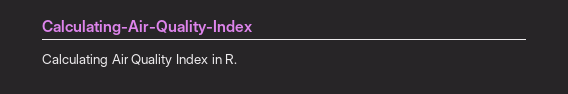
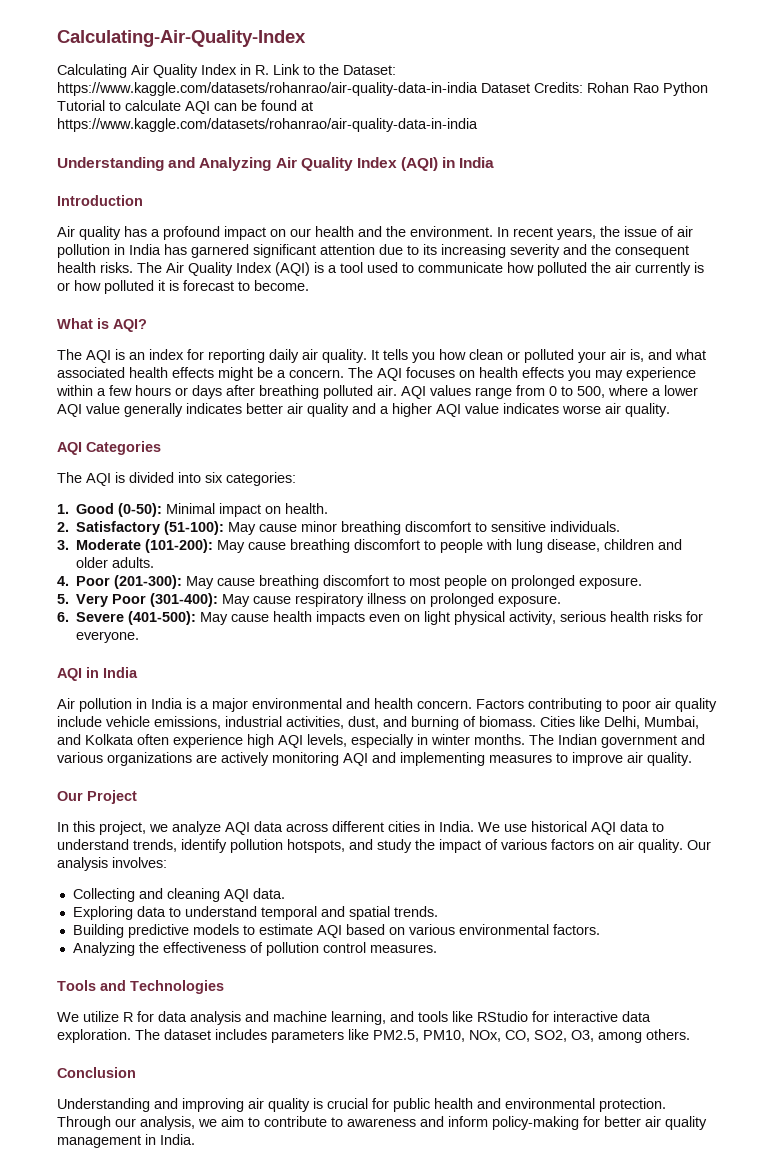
(238, 59) none -> [273,64,396,75] [57,82,708,96] [57,100,313,114] [57,118,478,132] [57,157,495,171] [57,195,143,206] [57,226,693,240] [57,244,689,258] [57,262,704,276] [57,280,309,294] [57,318,147,332] [57,349,706,363] [57,367,696,381] [56,385,698,399] [57,403,670,417] [57,441,161,455] [57,472,296,486] [57,503,329,517] [57,521,621,535] [57,539,683,553] [76,557,155,568] [57,575,643,589] [57,593,562,607] [57,611,704,625] [76,631,140,643] [57,667,138,681] [57,698,717,712] [57,716,699,730] [57,734,705,748] [57,752,692,766] [57,790,137,804] [57,821,664,835] [57,839,711,853] [57,857,167,871] [72,888,285,902] [72,906,438,920] [72,924,600,938] [72,942,437,956] [57,980,224,994] [57,1011,651,1025] [57,1029,690,1043] [57,1067,136,1078] [57,1098,666,1112] [57,1116,707,1130] [57,1134,195,1148] Link to the Dataset: https://www.kaggle.com/datasets/rohanrao/air-quality-data-in-india Dataset Credits: Rohan Rao Python Tutorial to calculate AQI can be found at https://www.kaggle.com/datasets/rohanrao/air-quality-data-in-india // Understanding and Analyzing Air Quality Index (AQI) in India // Introduction // Air quality has a profound impact on our health and the environment. In recent years, the issue of air pollution in India has garnered significant attention due to its increasing severity and the consequent health risks. The Air Quality Index (AQI) is a tool used to communicate how polluted the air currently is or how polluted it is forecast to become. // What is AQI? // The AQI is an index for reporting daily air quality. It tells you how clean or polluted your air is, and what associated health effects might be a concern. The AQI focuses on health effects you may experience within a few hours or days after breathing polluted air. AQI values range from 0 to 500, where a lower AQI value generally indicates better air quality and a higher AQI value indicates worse air quality. // AQI Categories // The AQI is divided into six categories: // 1. Good (0-50): Minimal impact on health. // 2. Satisfactory (51-100): May cause minor breathing discomfort to sensitive individuals. // 3. Moderate (101-200): May cause breathing discomfort to people with lung disease, children and older adults. // 4. Poor (201-300): May cause breathing discomfort to most people on prolonged exposure. // 5. Very Poor (301-400): May cause respiratory illness on prolonged exposure. // 6. Severe (401-500): May cause health impacts even on light physical activity, serious health risks for everyone. // AQI in India // Air pollution in India is a major environmental and health concern. Factors contributing to poor air quality include vehicle emissions, industrial activities, dust, and burning of biomass. Cities like Delhi, Mumbai, and Kolkata often experience high AQI levels, especially in winter months. The Indian government and various organizations are actively monitoring AQI and implementing measures to improve air quality. // Our Project // In this project, we analyze AQI data across different cities in India. We use historical AQI data to understand trends, identify pollution hotspots, and study the impact of various factors on air quality. Our analysis involves: // Collecting and cleaning AQI data. // Exploring data to understand temporal and spatial trends. // Building predictive models to estimate AQI based on various environmental factors. // Analyzing the effectiveness of pollution control measures. // Tools and Technologies // We utilize R for data analysis and machine learning, and tools like RStudio for interactive data exploration. The dataset includes parameters like PM2.5, PM10, NOx, CO, SO2, O3, among others. // Conclusion // Understanding and improving air quality is crucial for public health and environmental protection. Through our analysis, we aim to contribute to awareness and inform policy-making for better air quality management in India.

